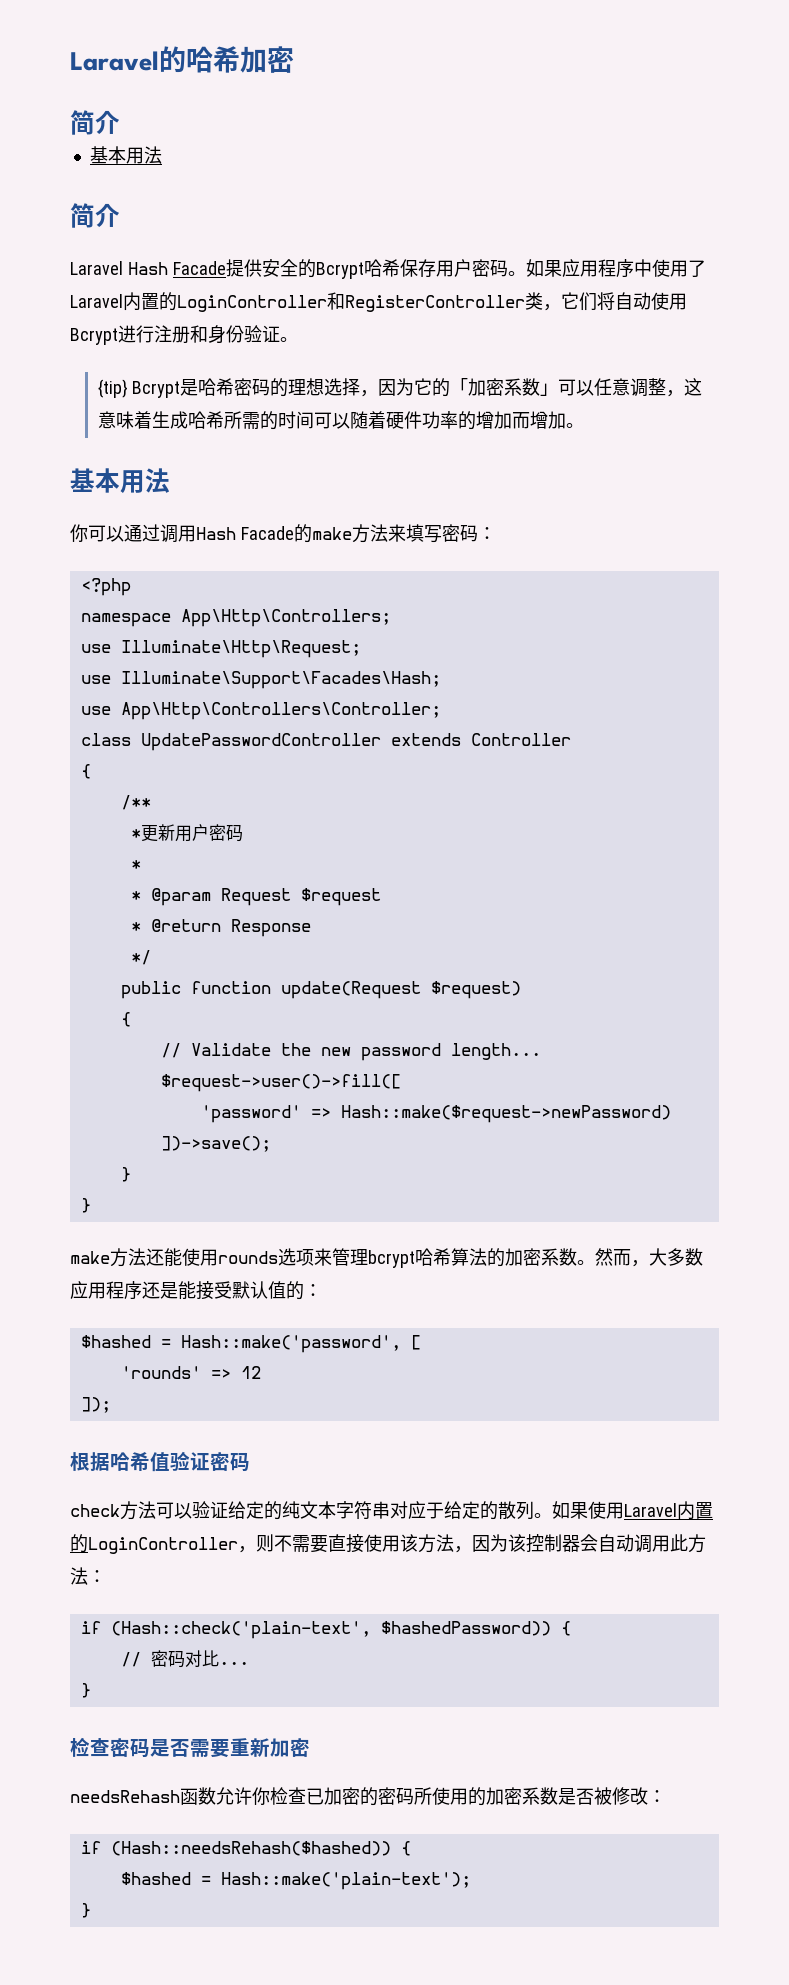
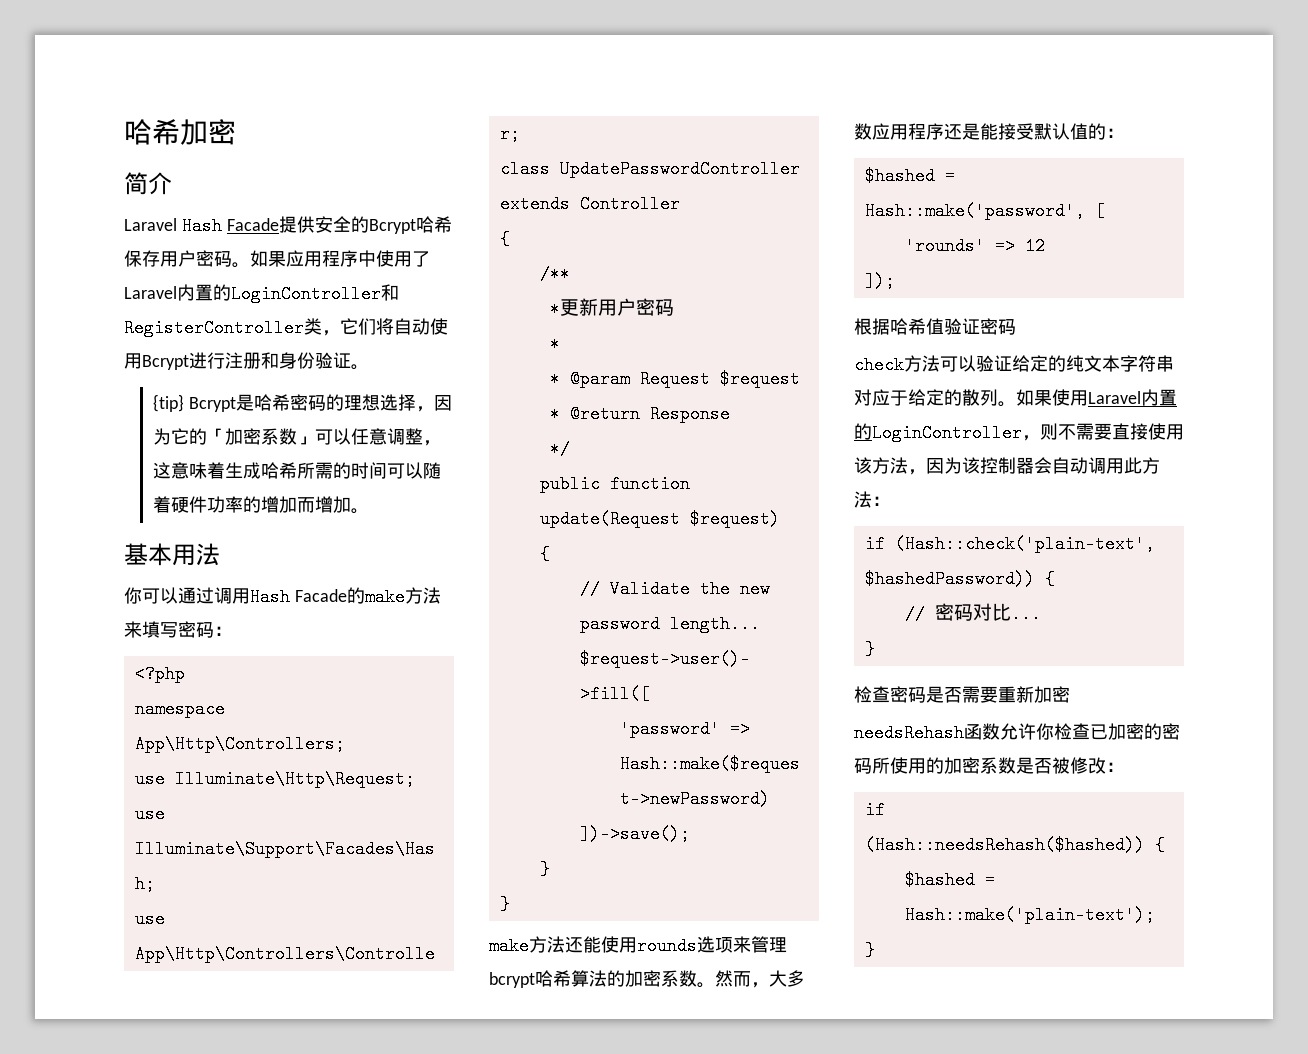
[70,46,186,73] Laravel的 -> (124, 132) none
[89,146,162,164] [70,203,120,228] // 基本用法 // 简介 -> (172, 183) none

